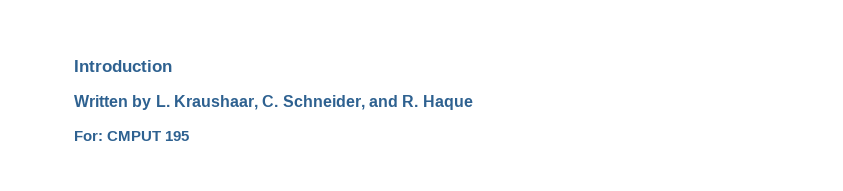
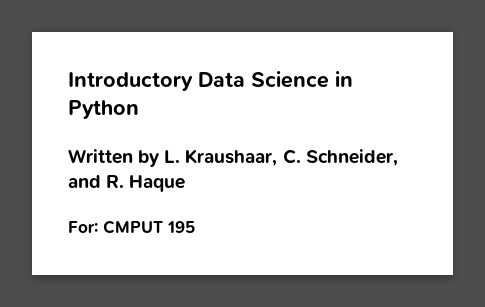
[74,60,172,72] Introduction -> [68,71,353,91] [68,100,139,119] Introductory Data Science in Python

